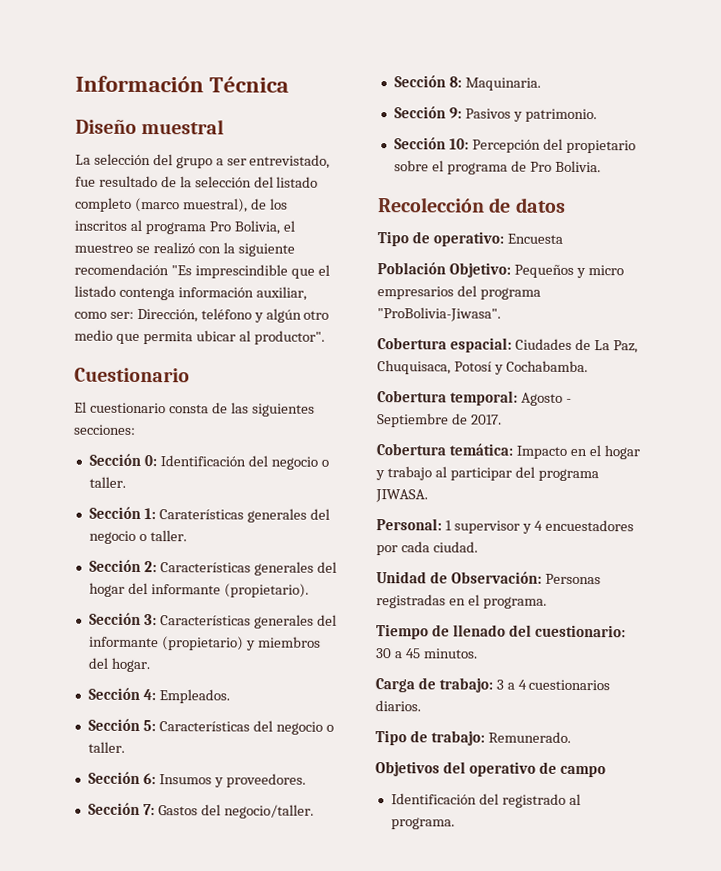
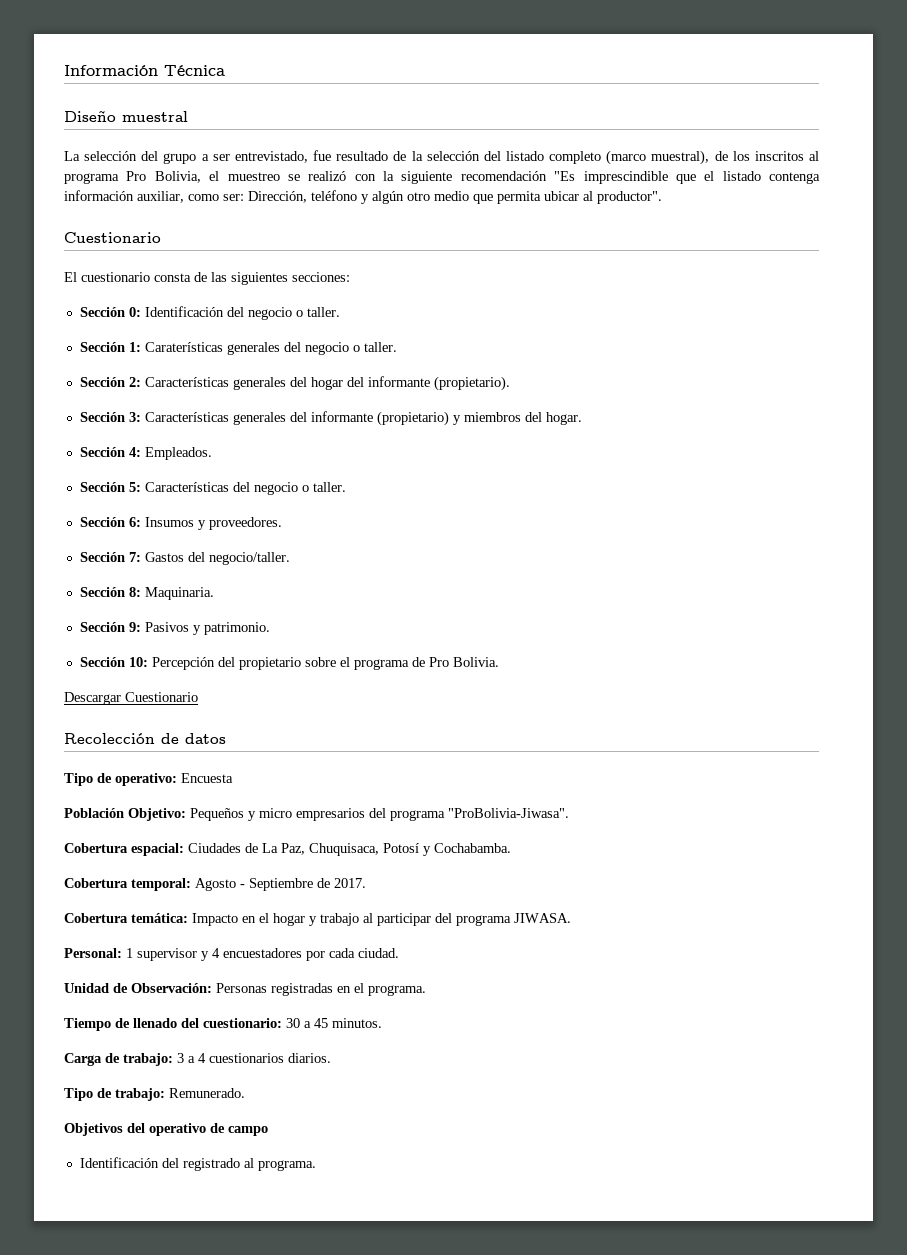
(601, 166) none -> [64,692,198,705] // Descargar Cuestionario

